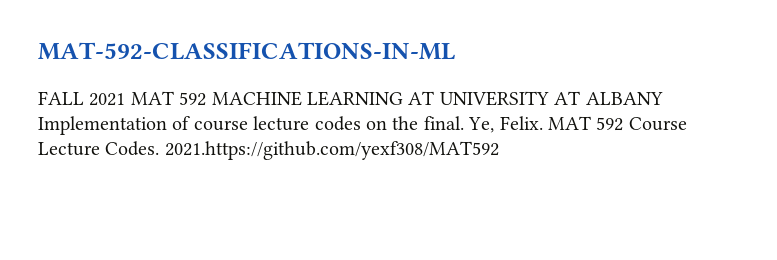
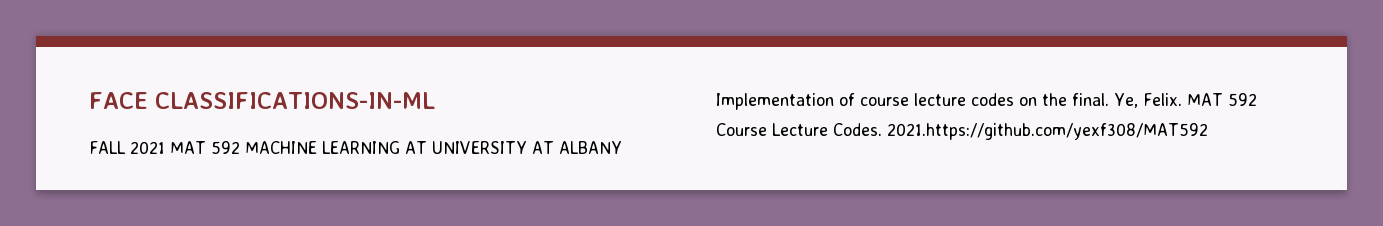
[38,42,455,60] MAT-592-CLASSIFICATIONS-IN-ML -> [89,92,435,109] FACE CLASSIFICATIONS-IN-ML

